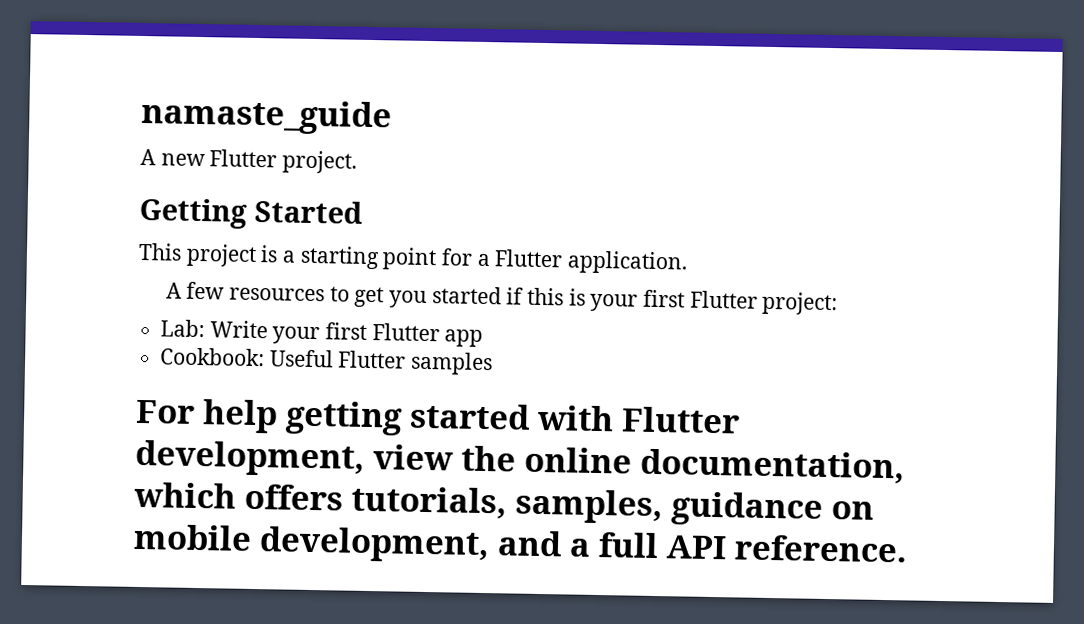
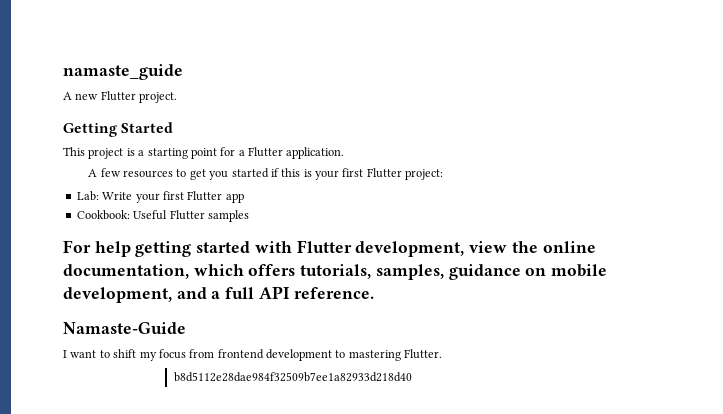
(908, 548) none -> [63,322,186,334] [63,349,443,361] [173,372,412,382] // Namaste-Guide // I want to shift my focus from frontend development to mastering Flutter. // b8d5112e28dae984f32509b7ee1a82933d218d40

